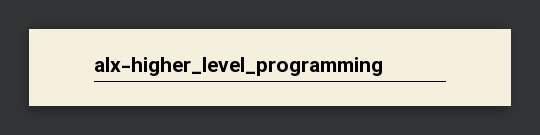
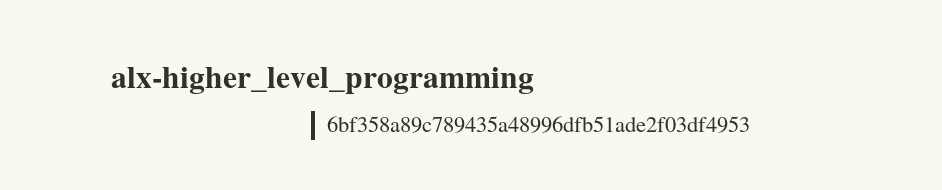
(383, 66) none -> [327,116,750,133] // 6bf358a89c789435a48996dfb51ade2f03df4953

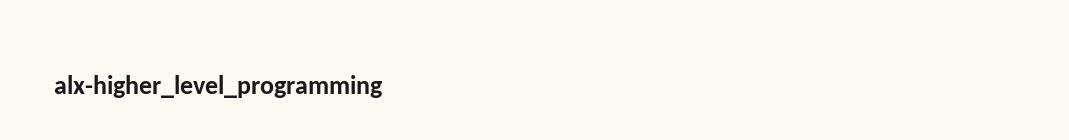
[327,116,750,133] // 6bf358a89c789435a48996dfb51ade2f03df4953 -> (383, 86) none

